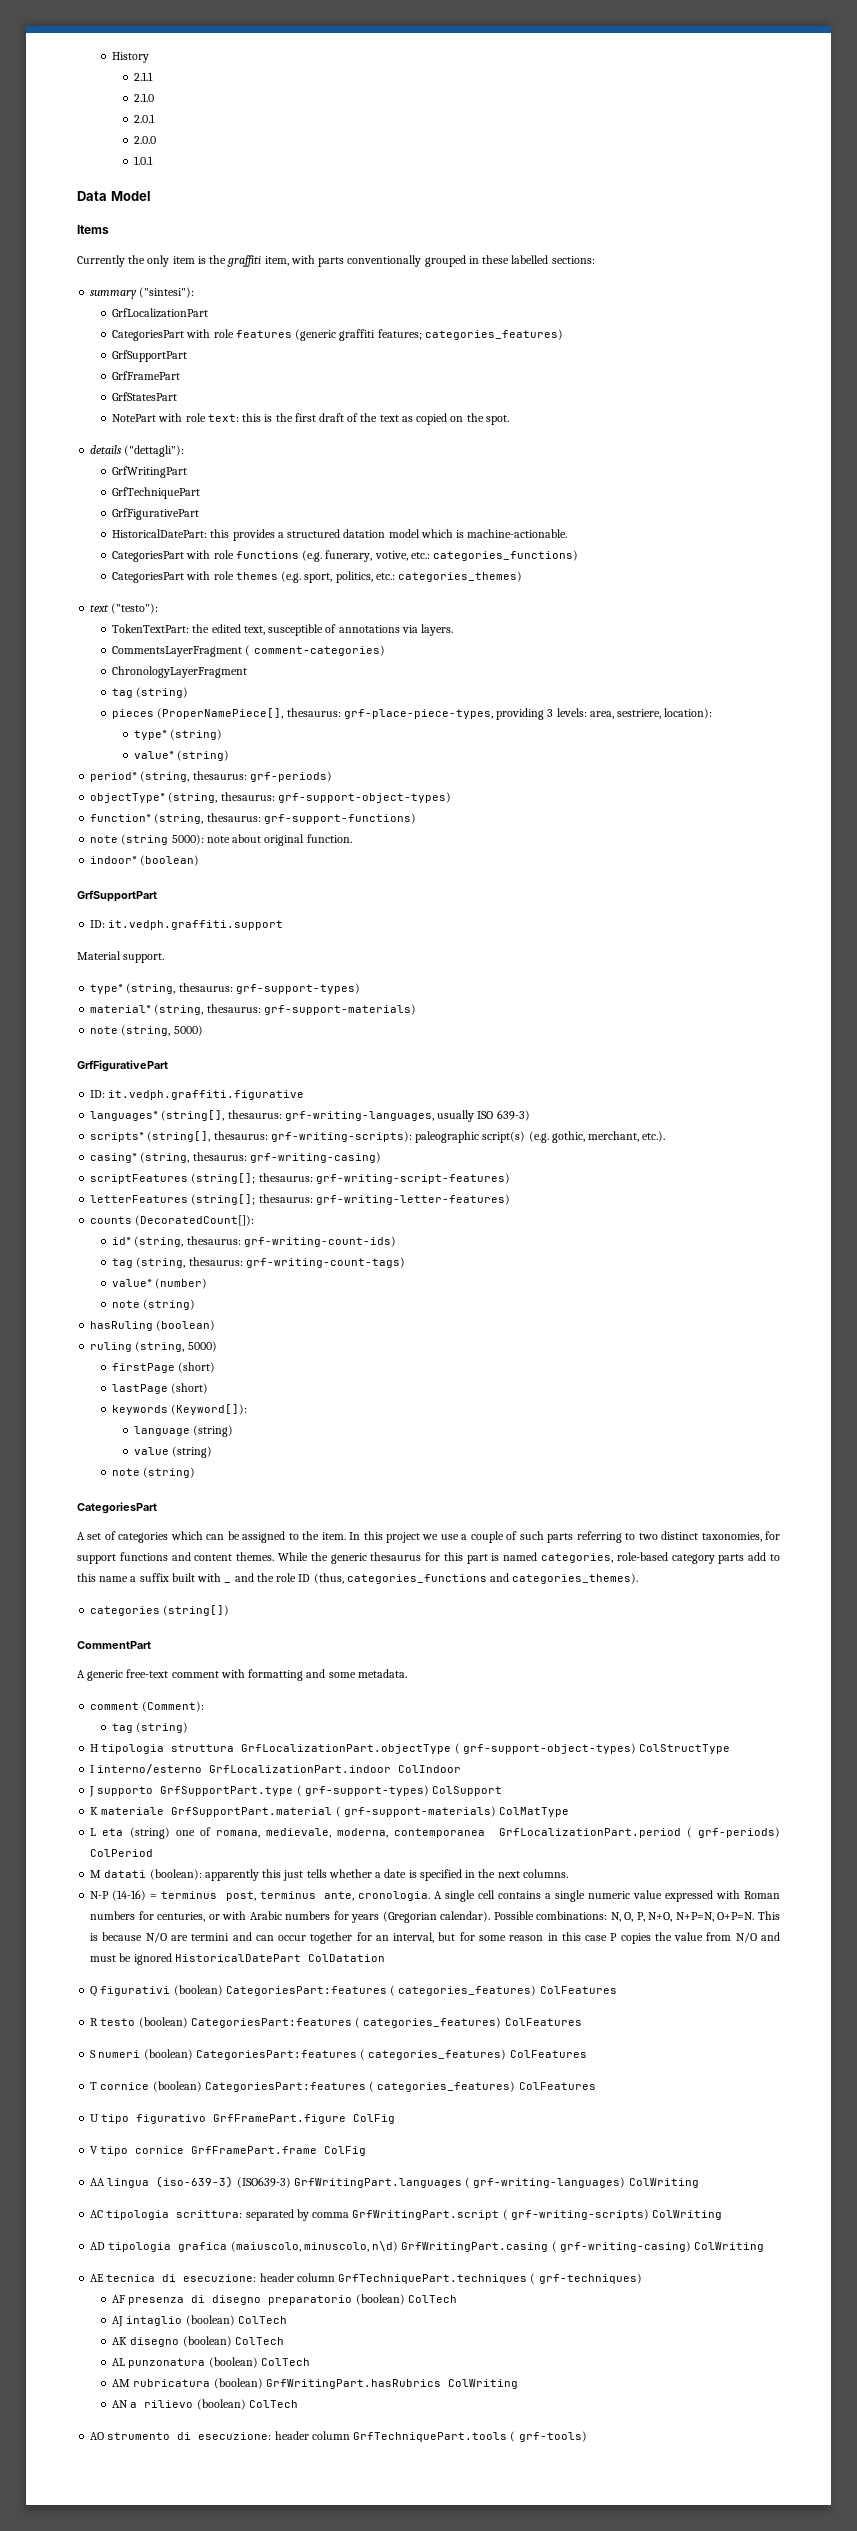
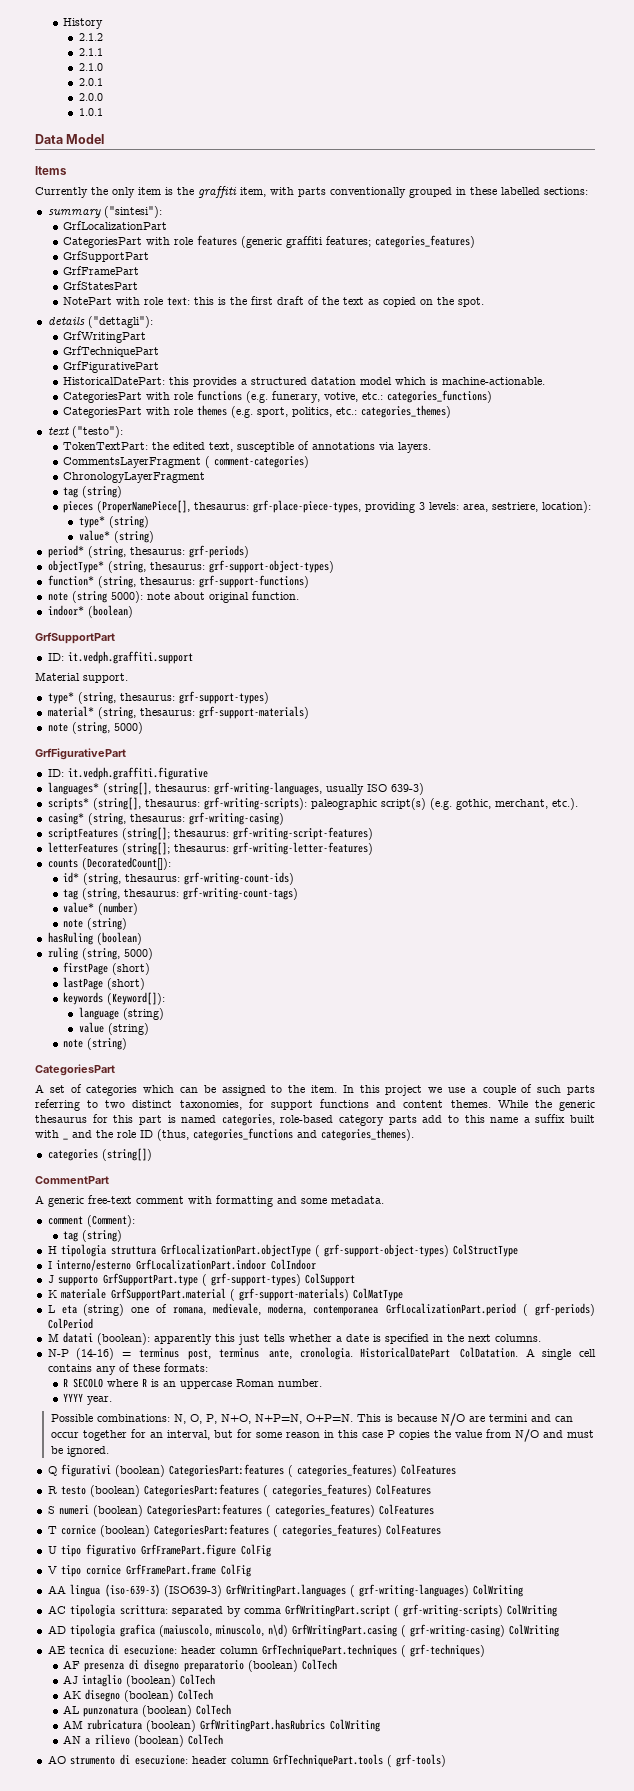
(150, 57) none -> [78,33,103,41] // 2.1.2
(431, 1896) none -> [360,1347,518,1358] HistoricalDatePart ColDatation.
[545,1890,780,1902] [90,1911,491,1923] a single numeric value expressed with Roman numbers for centuries, or with Arabic numbers for years (Gregorian calendar). -> [95,1363,208,1375] [63,1378,323,1389] [63,1393,113,1405] any of these formats: // R SECOLO where R is an uppercase Roman number. // YYYY year. //
[133,1953,385,1965] ignored HistoricalDatePart ColDatation -> [66,1446,109,1457] ignored.

